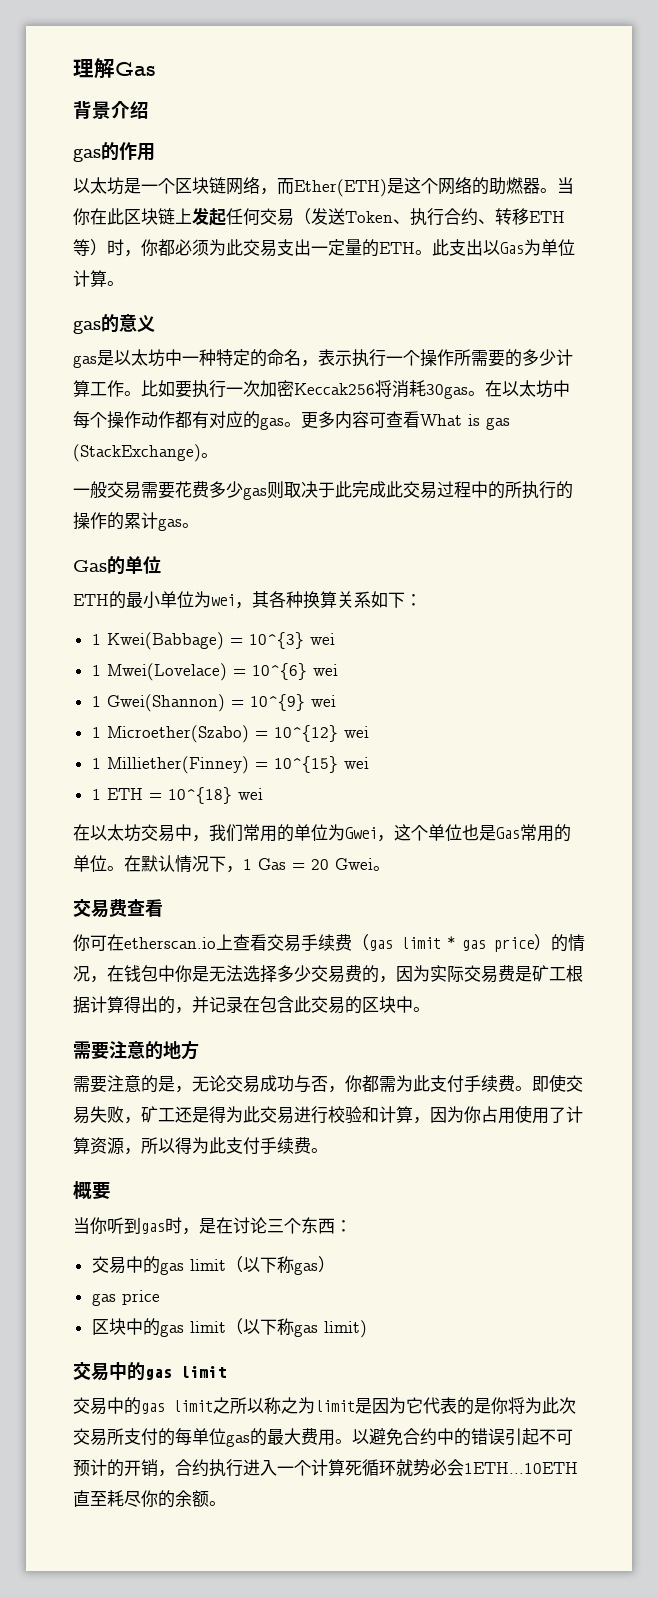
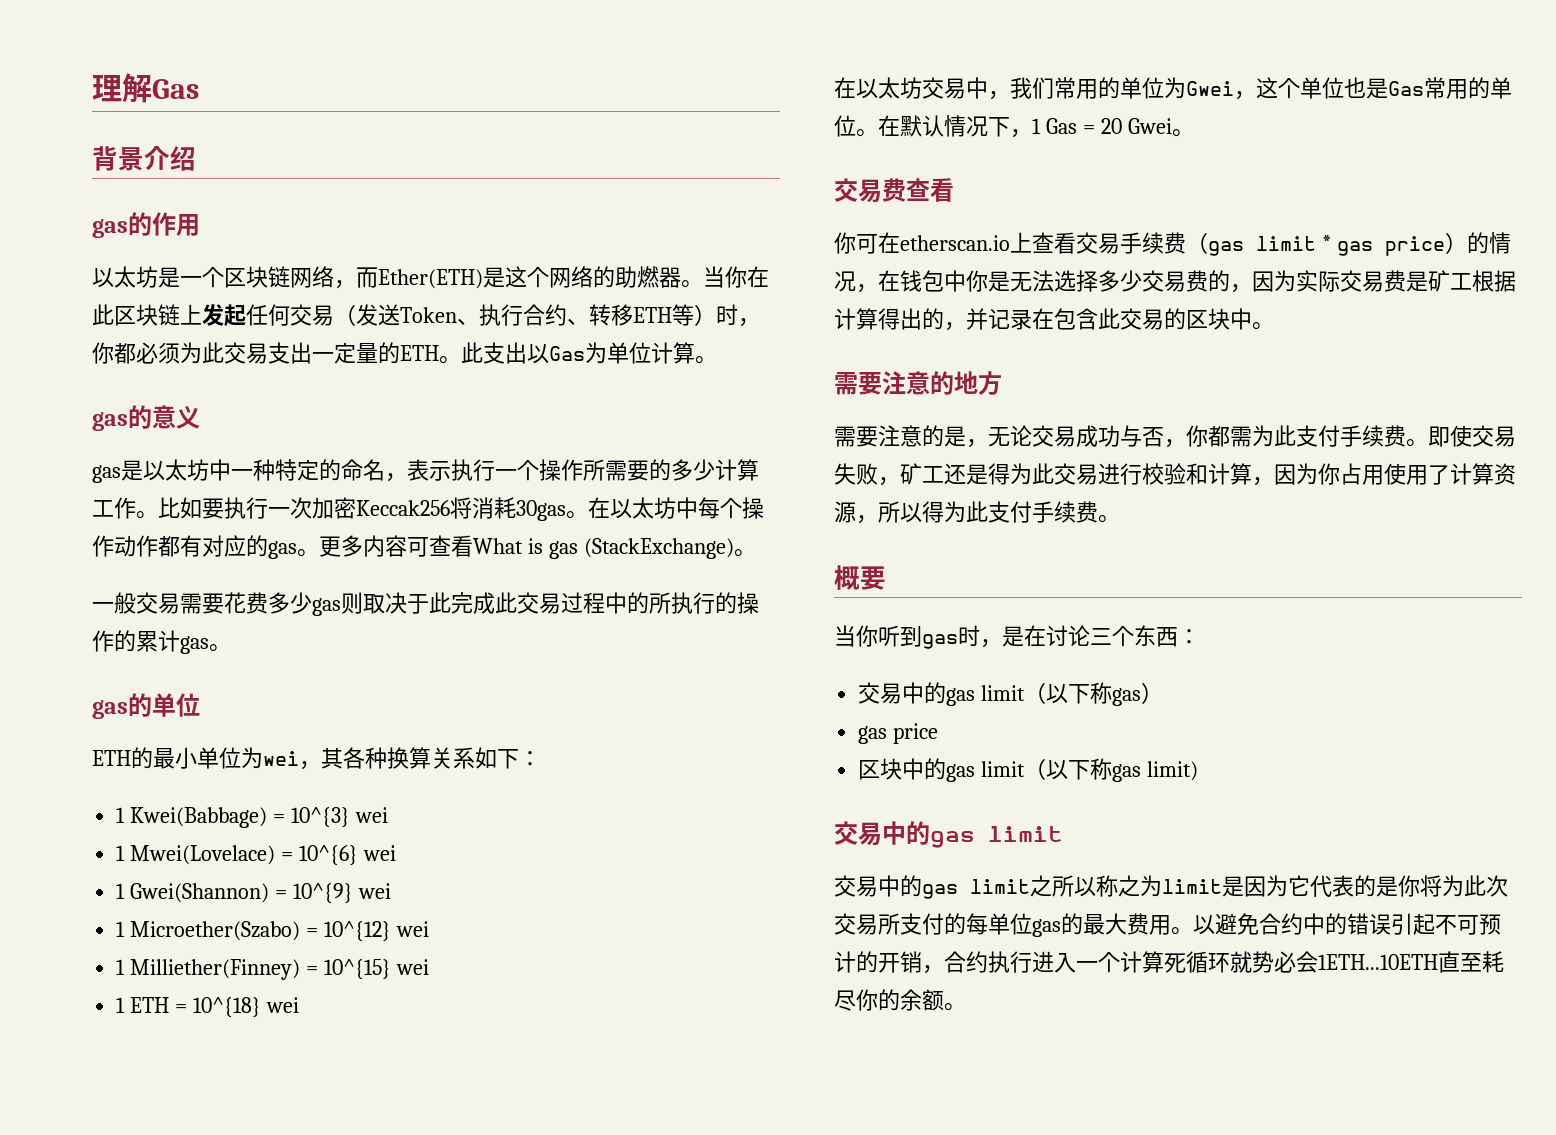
[73,560,107,572] Gas -> [92,700,128,719] gas

